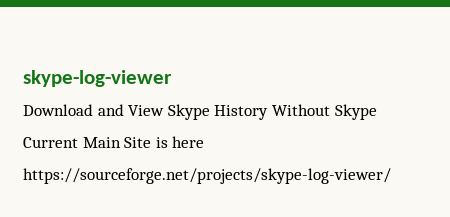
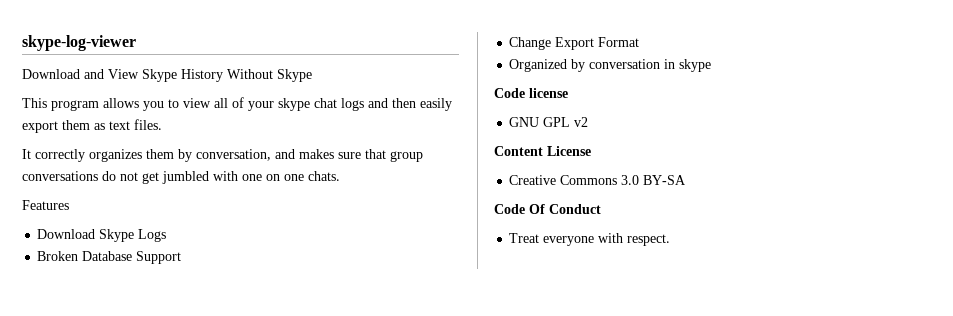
[23,136,205,148] [23,168,391,184] Current Main Site is here // https://sourceforge.net/projects/skype-log-viewer/ -> [22,97,452,111] [22,119,162,133] [22,149,423,162] [22,171,340,184] [22,200,69,210] [37,229,167,242] [37,251,182,264] [509,37,640,50] [509,59,712,72] [494,88,568,98] [509,117,589,127] [494,146,591,156] [509,175,687,185] [494,204,601,214] [509,233,671,246] This program allows you to view all of your skype chat logs and then easily export them as text files. // It correctly organizes them by conversation, and makes sure that group conversations do not get jumbled with one on one chats. // Features // Download Skype Logs // Broken Database Support // Change Export Format // Organized by conversation in skype // Code license // GNU GPL v2 // Content License // Creative Commons 3.0 BY-SA // Code Of Conduct // Treat everyone with respect.

